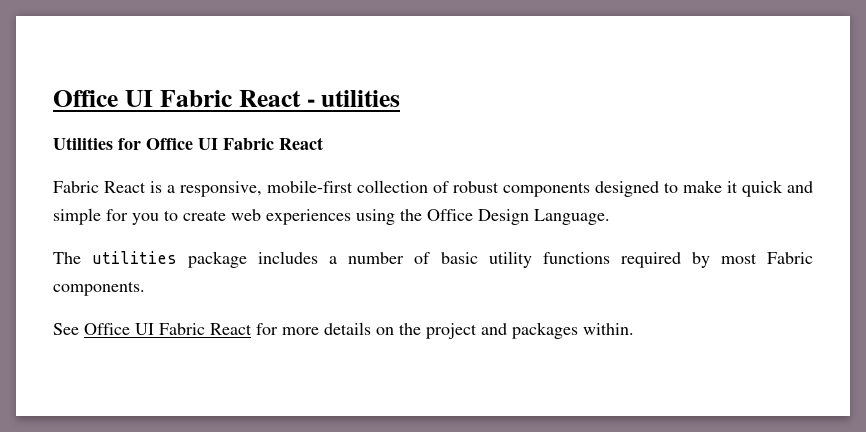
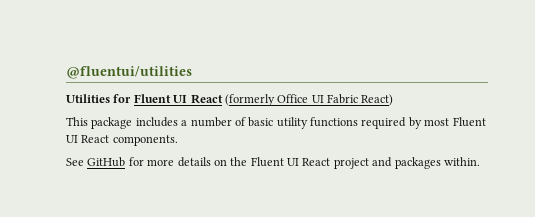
[53,90,401,107] [53,137,323,150] [53,180,813,197] [53,208,610,225] [53,251,178,264] Office UI Fabric React - utilities // Utilities for Office UI Fabric React // Fabric React is a responsive, mobile-first collection of robust components designed to make it quick and simple for you to create web experiences using the Office Design Language. // The utilities -> [66,66,192,79] [66,94,394,106] [66,117,88,126] @fluentui/utilities // Utilities for Fluent UI React (formerly Office UI Fabric React) // This
[767,252,814,264] Fabric -> [452,117,486,127] [66,135,110,143] Fluent UI React
[84,323,252,335] Office UI Fabric React -> [87,157,126,167] GitHub
(421, 329) none -> [250,157,331,167] Fluent UI React

